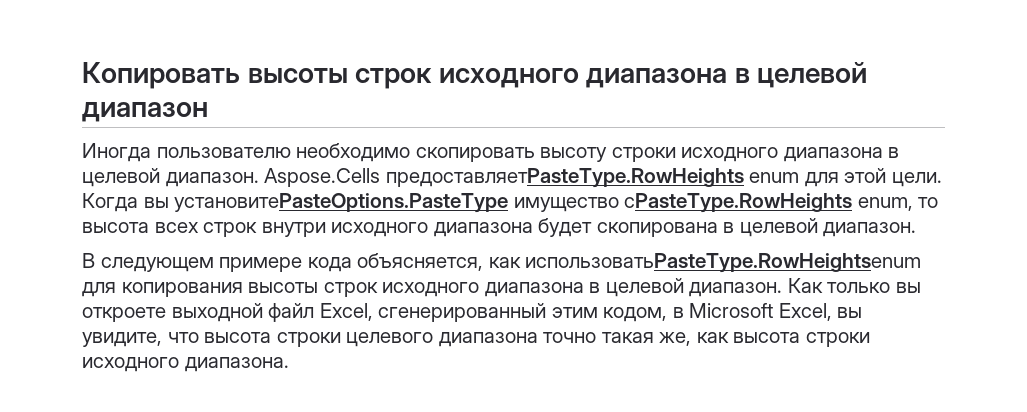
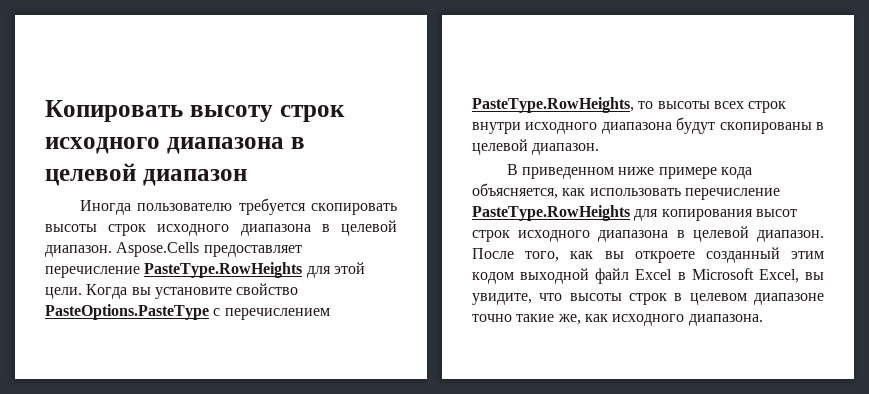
[247,68,348,83] высоты -> [189,105,273,122] высоту
[296,143,900,162] [82,168,942,188] [82,193,939,213] [82,218,917,237] [82,253,922,273] [82,282,243,297] необходимо скопировать высоту строки исходного диапазона в целевой диапазон. Aspose.Cells предоставляетPasteType.RowHeights enum для этой цели. Когда вы установитеPasteOptions.PasteType имущество сPasteType.RowHeights enum, то высота всех строк внутри исходного диапазона будет скопирована в целевой диапазон. // В следующем примере кода объясняется, как использоватьPasteType.RowHeightsenum для копирования -> [238,198,397,215] требуется скопировать
[787,278,921,293] [82,303,668,322] Как только вы откроете выходной файл Excel, сгенерированный этим кодом, -> [116,242,302,257] [45,262,365,278] [45,283,299,299] [45,304,330,320] [472,97,787,113] [472,117,824,134] [472,139,600,155] [506,164,753,179] [472,183,780,200] [472,205,797,221] [472,226,824,242] [472,247,824,263] [472,268,673,284] Aspose.Cells предоставляет перечисление PasteType.RowHeights для этой цели. Когда вы установите свойство PasteOptions.PasteType с перечислением PasteType.RowHeights, то высоты всех строк внутри исходного диапазона будут скопированы в целевой диапазон. // В приведенном ниже примере кода объясняется, как использовать перечисление PasteType.RowHeights для копирования высот строк исходного диапазона в целевой диапазон. После того, как вы откроете созданный этим кодом выходной файл Excel
[204,332,870,347] высота строки целевого диапазона точно такая же, как высота строки -> [569,293,824,305] [472,314,608,325] высоты строк в целевом диапазоне точно такие же, как

